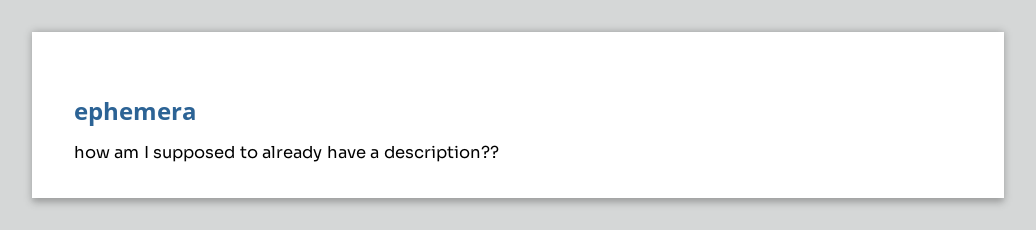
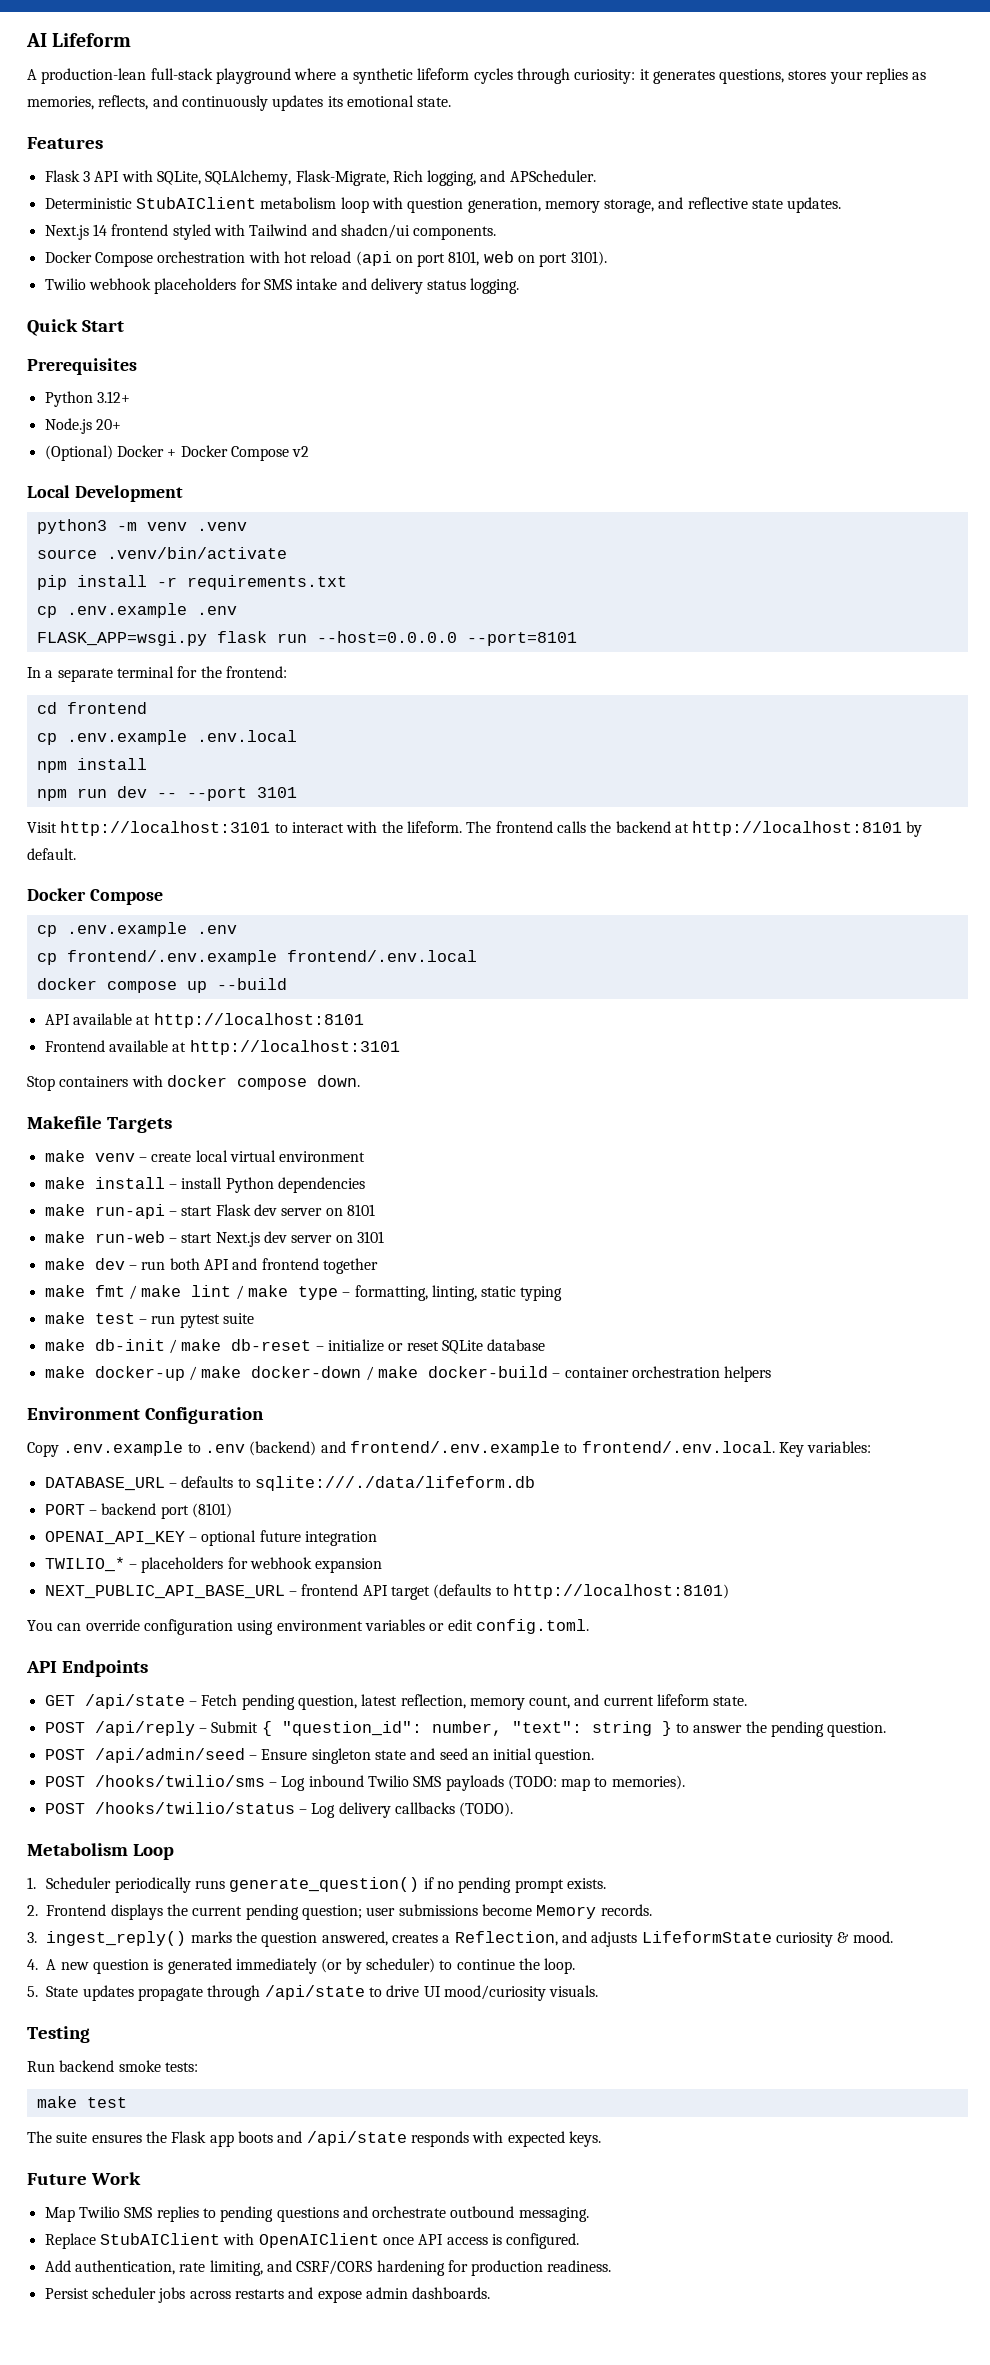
[74,102,197,126] [74,145,499,162] ephemera // how am I supposed to already have a description?? -> [26,33,132,47] [27,68,927,84] [27,95,452,111] [27,137,103,149] [44,170,596,186] [44,197,842,213] [44,224,497,240] [44,251,607,267] [44,278,520,294] [27,319,124,336] [27,358,137,375] [44,391,130,407] [44,418,121,434] [44,445,310,461] [27,485,183,502] [36,519,247,534] [36,547,287,559] [36,575,347,590] [36,603,237,618] [36,631,577,646] [27,666,287,682] [36,702,147,714] [36,730,297,745] [36,758,147,773] [36,786,297,801] [27,821,923,837] [27,848,76,860] [27,888,163,905] [36,922,237,937] [36,950,477,965] [36,978,287,993] [44,1013,364,1028] [44,1040,400,1055] [27,1075,360,1091] [27,1116,172,1133] [44,1150,366,1162] [44,1177,365,1193] [44,1204,375,1219] [44,1231,384,1247] [44,1258,378,1274] [44,1285,563,1301] [44,1312,254,1328] [44,1339,546,1354] [44,1366,772,1382] [27,1407,264,1424] [27,1441,872,1457] [44,1476,535,1491] [44,1503,232,1519] [44,1530,377,1546] [44,1557,383,1573] [44,1584,729,1600] [27,1619,589,1635] [26,1660,148,1677] [44,1694,748,1710] [44,1721,887,1737] [44,1748,595,1764] [44,1775,685,1791] [44,1802,514,1818] [27,1843,174,1860] [27,1877,606,1893] [27,1904,652,1920] [27,1931,893,1947] [27,1958,576,1974] [27,1985,599,2001] [27,2026,90,2043] [27,2060,198,2072] [36,2096,127,2108] [27,2131,601,2147] [27,2172,141,2185] [44,2206,589,2222] [44,2233,580,2249] [44,2260,612,2276] [44,2287,491,2303] AI Lifeform // A production-lean full-stack playground where a synthetic lifeform cycles through curiosity: it generates questions, stores your replies as memories, reflects, and continuously updates its emotional state. // Features // Flask 3 API with SQLite, SQLAlchemy, Flask-Migrate, Rich logging, and APScheduler. // Deterministic StubAIClient metabolism loop with question generation, memory storage, and reflective state updates. // Next.js 14 frontend styled with Tailwind and shadcn/ui components. // Docker Compose orchestration with hot reload (api on port 8101, web on port 3101). // Twilio webhook placeholders for SMS intake and delivery status logging. // Quick Start // Prerequisites // Python 3.12+ // Node.js 20+ // (Optional) Docker + Docker Compose v2 // Local Development // python3 -m venv .venv // source .venv/bin/activate // pip install -r requirements.txt // cp .env.example .env // FLASK_APP=wsgi.py flask run --host=0.0.0.0 --port=8101 // In a separate terminal for the frontend: // cd frontend // cp .env.example .env.local // npm install // npm run dev -- --port 3101 // Visit http://localhost:3101 to interact with the lifeform. The frontend calls the backend at http://localhost:8101 by default. // Docker Compose // cp .env.example .env // cp frontend/.env.example frontend/.env.local // docker compose up --build // API available at http://localhost:8101 // Frontend available at http://localhost:3101 // Stop containers with docker compose down. // Makefile Targets // make venv – create local virtual environment // make install – install Python dependencies // make run-api – start Flask dev server on 8101 // make run-web – start Next.js dev server on 3101 // make dev – run both API and frontend together // make fmt / make lint / make type – formatting, linting, static typing // make test – run pytest suite // make db-init / make db-reset – initialize or reset SQLite database // make docker-up / make docker-down / make docker-build – container orchestration helpers // Environment Configuration // Copy .env.example to .env (backend) and frontend/.env.example to frontend/.env.local. Key variables: // DATABASE_URL – defaults to sqlite:///./data/lifeform.db // PORT – backend port (8101) // OPENAI_API_KEY – optional future integration // TWILIO_* – placeholders for webhook expansion // NEXT_PUBLIC_API_BASE_URL – frontend API target (defaults to http://localhost:8101) // You can override configuration using environment variables or edit config.toml. // API Endpoints // GET /api/state – Fetch pending question, latest reflection, memory count, and current lifeform state. // POST /api/reply – Submit { "question_id": number, "text": string } to answer the pending question. // POST /api/admin/seed – Ensure singleton state and seed an initial question. // POST /hooks/twilio/sms – Log inbound Twilio SMS payloads (TODO: map to memories). // POST /hooks/twilio/status – Log delivery callbacks (TODO). // Metabolism Loop // 1. Scheduler periodically runs generate_question() if no pending prompt exists. // 2. Frontend displays the current pending question; user submissions become Memory records. // 3. ingest_reply() marks the question answered, creates a Reflection, and adjusts LifeformState curiosity & mood. // 4. A new question is generated immediately (or by scheduler) to continue the loop. // 5. State updates propagate through /api/state to drive UI mood/curiosity visuals. // Testing // Run backend smoke tests: // make test // The suite ensures the Flask app boots and /api/state responds with expected keys. // Future Work // Map Twilio SMS replies to pending questions and orchestrate outbound messaging. // Replace StubAIClient with OpenAIClient once API access is configured. // Add authentication, rate limiting, and CSRF/CORS hardening for production readiness. // Persist scheduler jobs across restarts and expose admin dashboards.

